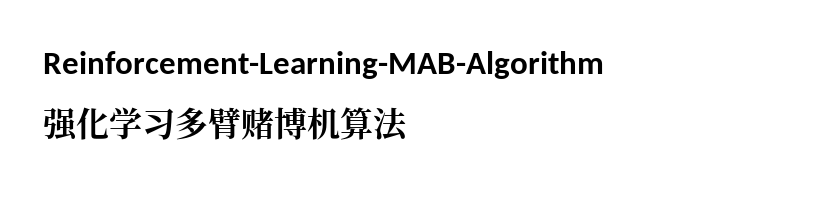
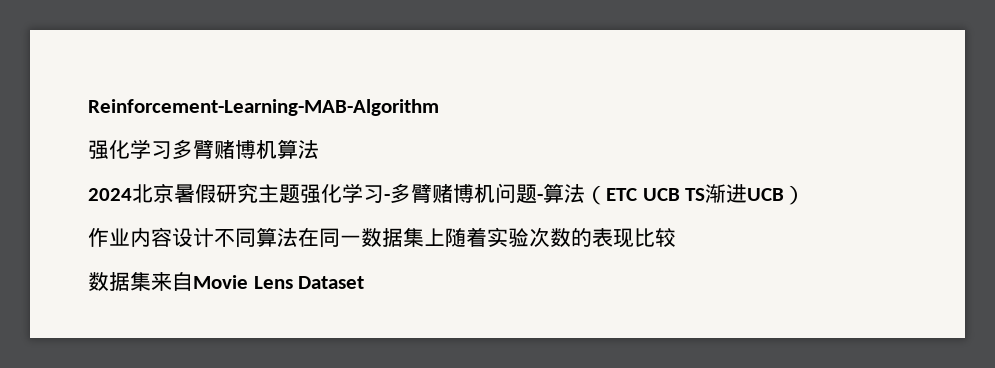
(409, 124) none -> [88,183,806,205] [88,227,676,248] [88,271,365,291] // 2024北京暑假研究主题强化学习-多臂赌博机问题-算法（ETC UCB TS渐进UCB） // 作业内容设计不同算法在同一数据集上随着实验次数的表现比较 // 数据集来自Movie Lens Dataset

